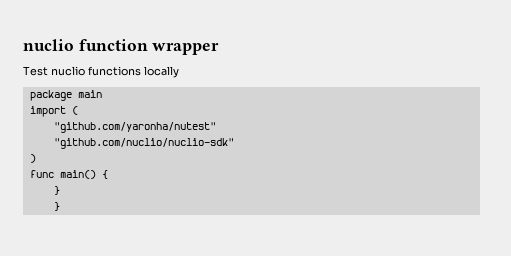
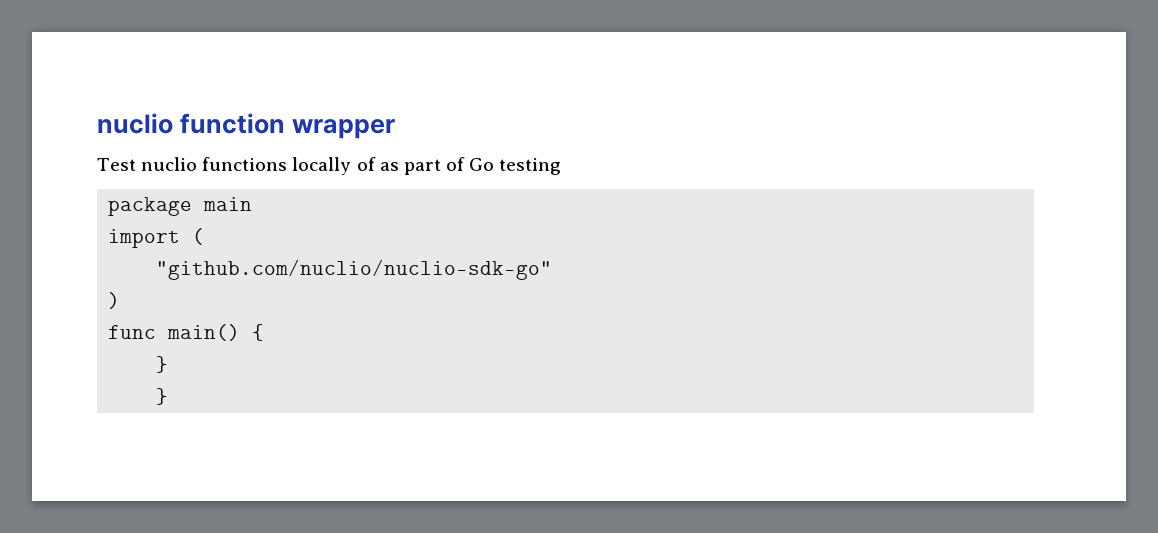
(179, 72) none -> [356,157,562,175] of as part of Go testing
[53,122,216,133] [53,138,234,149] "github.com/yaronha/nutest" // "github.com/nuclio/nuclio-sdk" -> [156,259,553,280] "github.com/nuclio/nuclio-sdk-go"

